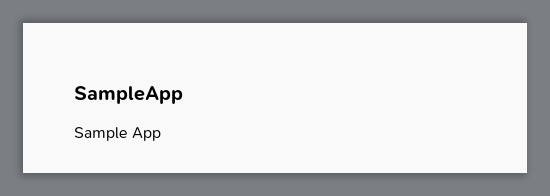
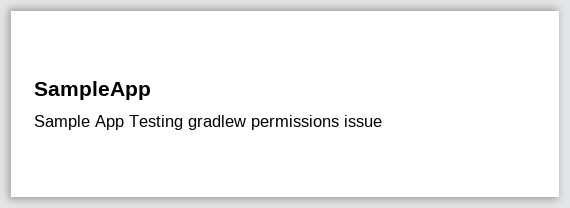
(162, 134) none -> [129,115,382,130] Testing gradlew permissions issue

